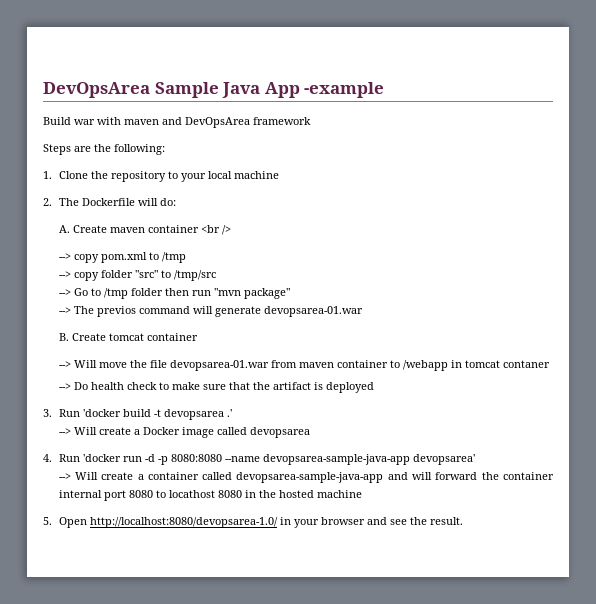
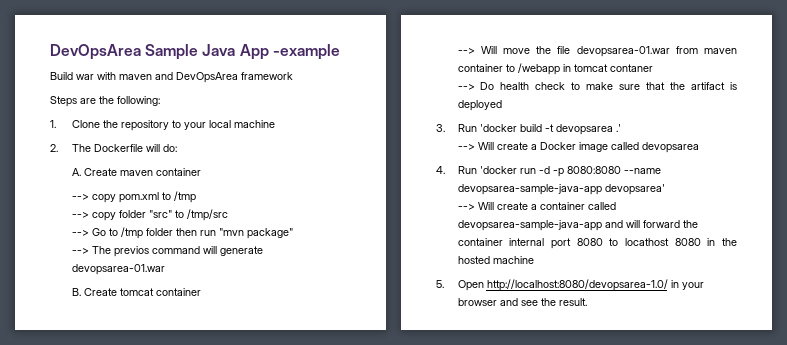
[200,225,231,235] <br /> -> (201, 172) none

